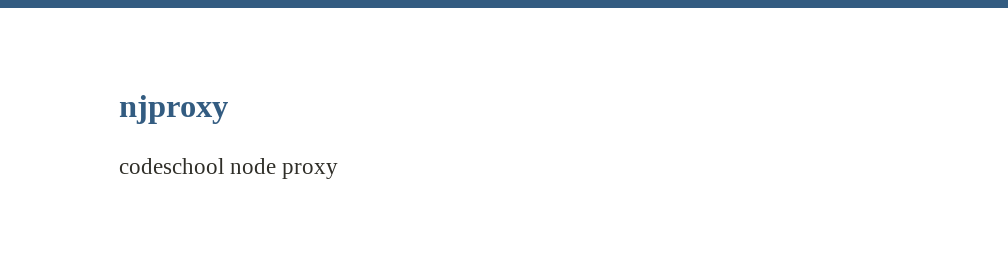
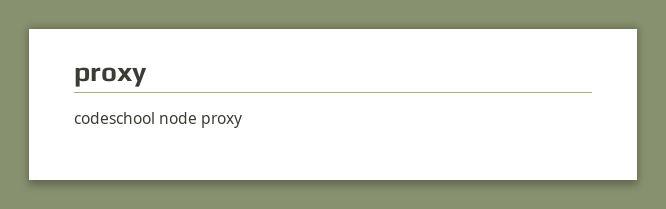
[119,95,228,124] njproxy -> [74,67,147,87] proxy

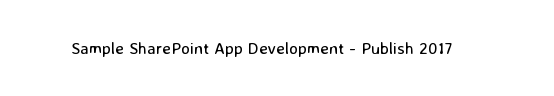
[74,67,147,87] [74,112,243,128] proxy // codeschool node proxy -> [71,42,452,57] Sample SharePoint App Development - Publish 2017

